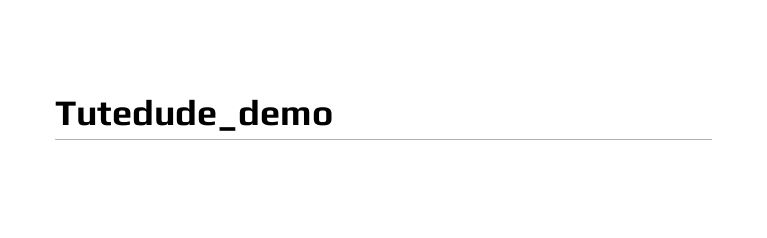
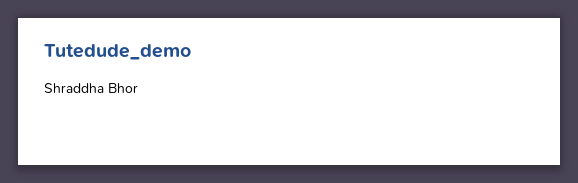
(333, 115) none -> [44,83,138,93] // Shraddha Bhor

